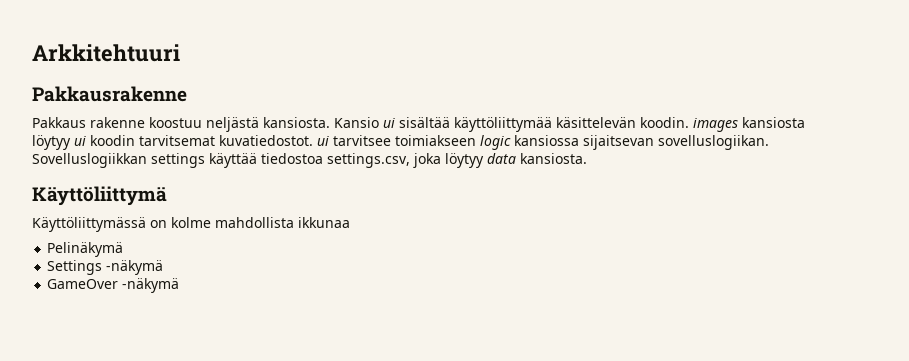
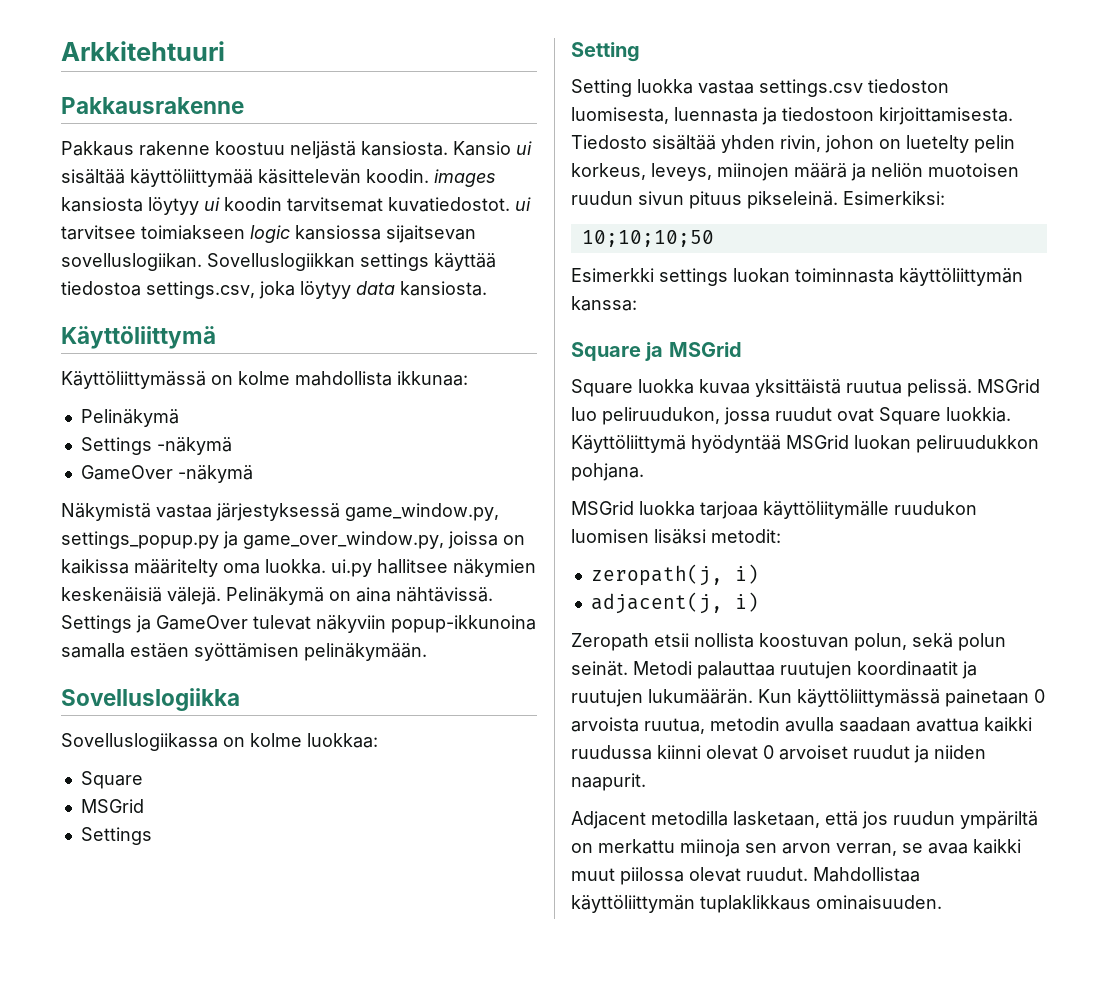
[298,217,350,228] ikkunaa -> [397,371,468,386] ikkunaa:
(180, 285) none -> [61,503,499,521] [61,531,525,549] [61,559,536,577] [61,587,493,605] [61,615,536,633] [61,643,427,661] [61,688,240,711] [61,733,378,751] [80,771,143,789] [80,799,144,813] [80,827,152,845] [571,42,640,62] [571,79,949,97] [571,107,1013,125] [571,135,1015,153] [571,163,1019,181] [571,191,945,209] [581,230,714,247] [571,268,1023,286] [571,296,637,311] [571,342,742,361] [571,379,1040,397] [571,407,1011,425] [571,435,1039,453] [571,463,644,481] [571,501,977,519] [571,529,781,544] [590,564,759,586] [590,592,759,614] [571,633,1006,651] [571,661,977,679] [571,689,1045,707] [571,717,1032,734] [571,745,986,763] [571,773,646,791] [571,811,1038,829] [571,839,1021,857] [571,867,920,885] [571,895,942,913] // Näkymistä vastaa järjestyksessä game_window.py, settings_popup.py ja game_over_window.py, joissa on kaikissa määritelty oma luokka. ui.py hallitsee näkymien keskenäisiä välejä. Pelinäkymä on aina nähtävissä. Settings ja GameOver tulevat näkyviin popup-ikkunoina samalla estäen syöttämisen pelinäkymään. // Sovelluslogiikka // Sovelluslogiikassa on kolme luokkaa: // Square // MSGrid // Settings // Setting // Setting luokka vastaa settings.csv tiedoston luomisesta, luennasta ja tiedostoon kirjoittamisesta. Tiedosto sisältää yhden rivin, johon on luetelty pelin korkeus, leveys, miinojen määrä ja neliön muotoisen ruudun sivun pituus pikseleinä. Esimerkiksi: // 10;10;10;50 // Esimerkki settings luokan toiminnasta käyttöliittymän kanssa: // Square ja MSGrid // Square luokka kuvaa yksittäistä ruutua pelissä. MSGrid luo peliruudukon, jossa ruudut ovat Square luokkia. Käyttöliittymä hyödyntää MSGrid luokan peliruudukkon pohjana. // MSGrid luokka tarjoaa käyttöliitymälle ruudukon luomisen lisäksi metodit: // zeropath(j, i) // adjacent(j, i) // Zeropath etsii nollista koostuvan polun, sekä polun seinät. Metodi palauttaa ruutujen koordinaatit ja ruutujen lukumäärän. Kun käyttöliittymässä painetaan 0 arvoista ruutua, metodin avulla saadaan avattua kaikki ruudussa kiinni olevat 0 arvoiset ruudut ja niiden naapurit. // Adjacent metodilla lasketaan, että jos ruudun ympäriltä on merkattu miinoja sen arvon verran, se avaa kaikki muut piilossa olevat ruudut. Mahdollistaa käyttöliittymän tuplaklikkaus ominaisuuden.

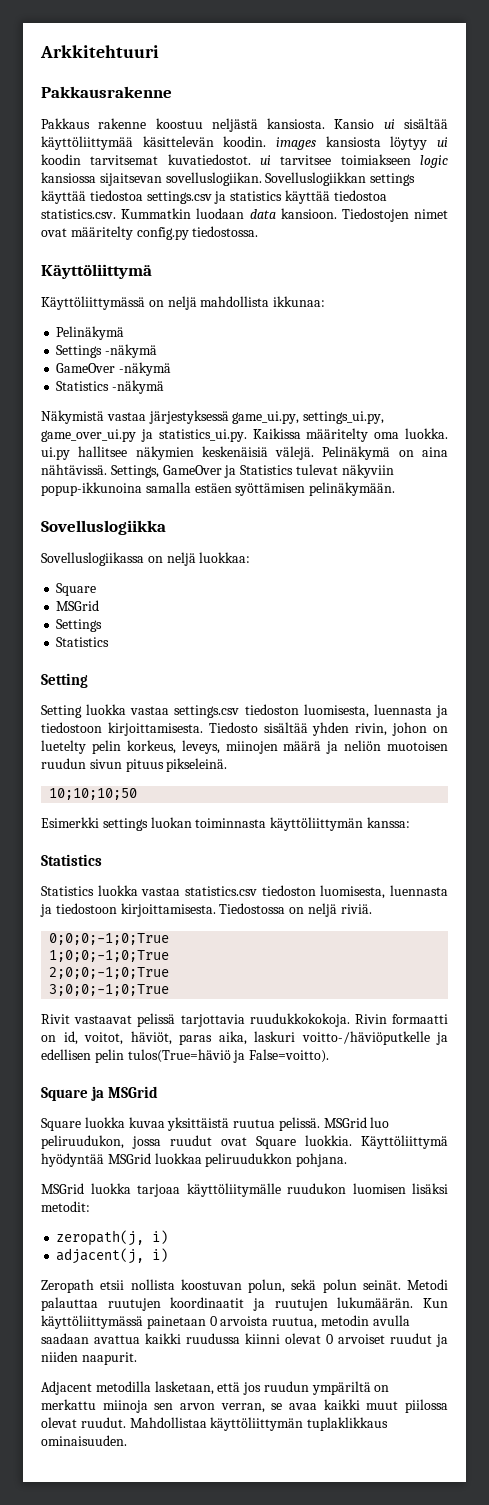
[146,281,487,299] settings.csv, joka löytyy data kansiosta. -> [146,190,387,204] [41,208,448,222] [41,226,259,240] settings.csv ja statistics käyttää tiedostoa statistics.csv. Kummatkin luodaan data kansioon. Tiedostojen nimet ovat määritelty config.py tiedostossa.
[238,371,290,385] kolme -> [167,296,197,310] neljä
(253, 474) none -> [56,380,165,394] // Statistics -näkymä
[345,503,499,521] [61,531,525,549] [61,559,129,574] game_window.py, settings_popup.py ja game_over_window.py, joissa on kaikissa -> [232,411,385,424] [41,428,301,442] game_ui.py, settings_ui.py, game_over_ui.py ja statistics_ui.py. Kaikissa
[61,615,248,633] Settings ja GameOver -> [110,465,294,478] Settings, GameOver ja Statistics
[250,733,302,747] kolme -> [166,552,196,566] neljä
(152, 836) none -> [56,637,110,647] // Statistics
[843,191,945,205] Esimerkiksi: -> (228, 765) none
(637, 303) none -> [41,854,102,866] [41,885,448,899] [40,903,372,917] [49,933,170,945] [49,950,170,962] [49,967,170,979] [49,984,170,996] [41,1013,448,1027] [41,1031,448,1045] [41,1049,330,1063] // Statistics // Statistics luokka vastaa statistics.csv tiedoston luomisesta, luennasta ja tiedostoon kirjoittamisesta. Tiedostossa on neljä riviä. // 0;0;0;-1;0;True // 1;0;0;-1;0;True // 2;0;0;-1;0;True // 3;0;0;-1;0;True // Rivit vastaavat pelissä tarjottavia ruudukkokokoja. Rivin formaatti on id, voitot, häviöt, paras aika, laskuri voitto-/häviöputkelle ja edellisen pelin tulos(True=häviö ja False=voitto).
[854,435,911,450] luokan -> [154,1153,202,1164] luokkaa

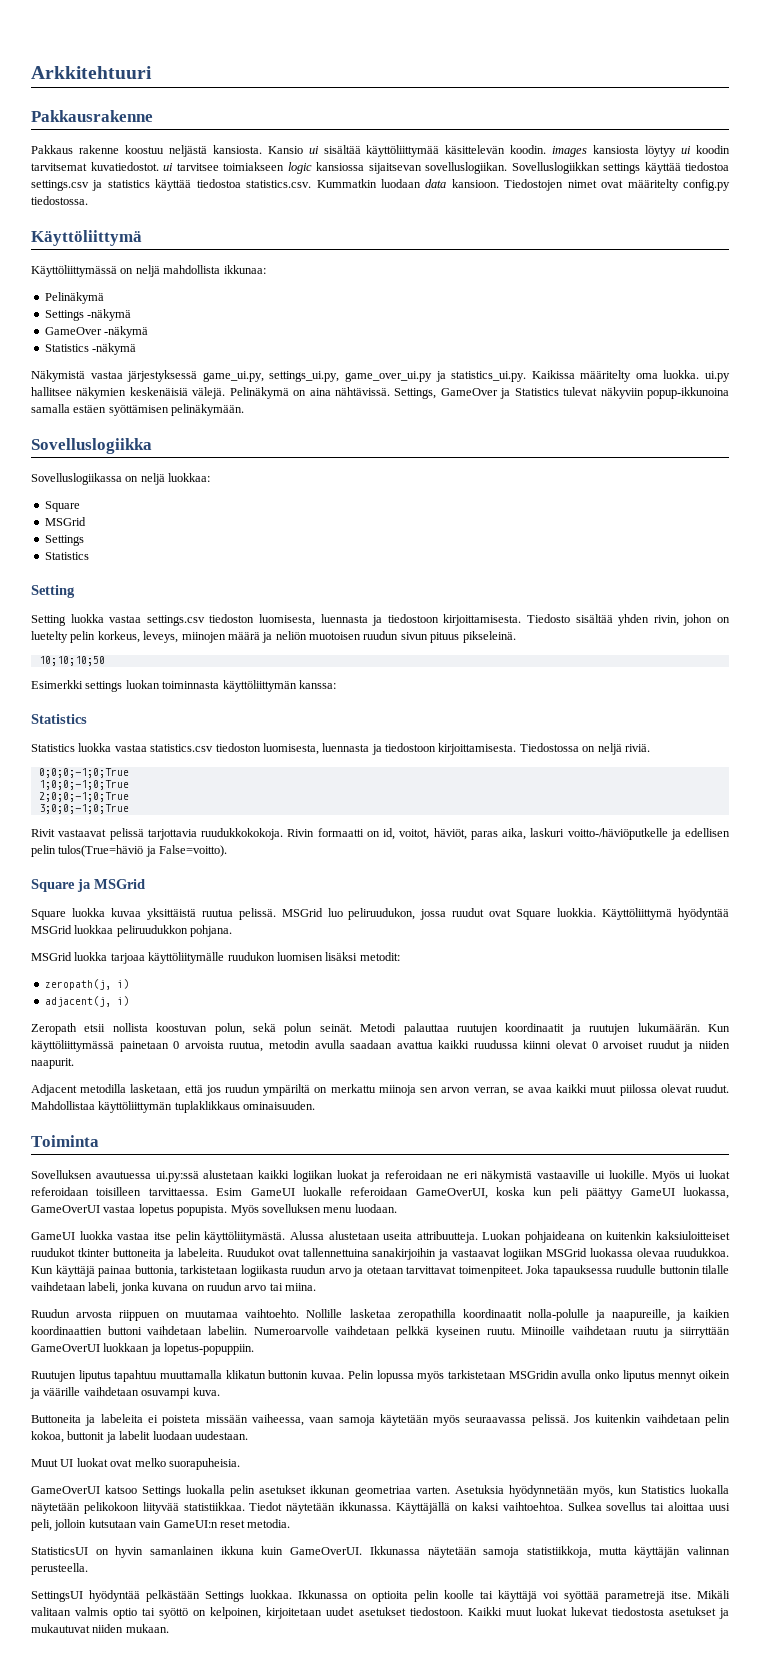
(127, 1440) none -> [31,1135,99,1147] [31,1170,730,1182] [31,1187,729,1199] [31,1204,397,1216] [31,1231,730,1243] [31,1248,729,1260] [31,1265,729,1277] [31,1282,316,1294] [31,1309,730,1321] [31,1326,730,1338] [31,1343,255,1355] [31,1370,730,1382] [30,1387,220,1399] [31,1414,730,1426] [31,1431,248,1443] [31,1458,240,1470] [31,1485,729,1497] [31,1502,731,1514] [31,1519,291,1531] [31,1546,731,1558] [31,1563,88,1575] [31,1590,730,1602] [31,1607,729,1619] [31,1624,169,1633] // Toiminta // Sovelluksen avautuessa ui.py:ssä alustetaan kaikki logiikan luokat ja referoidaan ne eri näkymistä vastaaville ui luokille. Myös ui luokat referoidaan toisilleen tarvittaessa. Esim GameUI luokalle referoidaan GameOverUI, koska kun peli päättyy GameUI luokassa, GameOverUI vastaa lopetus popupista. Myös sovelluksen menu luodaan. // GameUI luokka vastaa itse pelin käyttöliitymästä. Alussa alustetaan useita attribuutteja. Luokan pohjaideana on kuitenkin kaksiuloitteiset ruudukot tkinter buttoneita ja labeleita. Ruudukot ovat tallennettuina sanakirjoihin ja vastaavat logiikan MSGrid luokassa olevaa ruudukkoa. Kun käyttäjä painaa buttonia, tarkistetaan logiikasta ruudun arvo ja otetaan tarvittavat toimenpiteet. Joka tapauksessa ruudulle buttonin tilalle vaihdetaan labeli, jonka kuvana on ruudun arvo tai miina. // Ruudun arvosta riippuen on muutamaa vaihtoehto. Nollille lasketaa zeropathilla koordinaatit nolla-polulle ja naapureille, ja kaikien koordinaattien buttoni vaihdetaan labeliin. Numeroarvolle vaihdetaan pelkkä kyseinen ruutu. Miinoille vaihdetaan ruutu ja siirryttään GameOverUI luokkaan ja lopetus-popuppiin. // Ruutujen liputus tapahtuu muuttamalla klikatun buttonin kuvaa. Pelin lopussa myös tarkistetaan MSGridin avulla onko liputus mennyt oikein ja väärille vaihdetaan osuvampi kuva. // Buttoneita ja labeleita ei poisteta missään vaiheessa, vaan samoja käytetään myös seuraavassa pelissä. Jos kuitenkin vaihdetaan pelin kokoa, buttonit ja labelit luodaan uudestaan. // Muut UI luokat ovat melko suorapuheisia. // GameOverUI katsoo Settings luokalla pelin asetukset ikkunan geometriaa varten. Asetuksia hyödynnetään myös, kun Statistics luokalla näytetään pelikokoon liityvää statistiikkaa. Tiedot näytetään ikkunassa. Käyttäjällä on kaksi vaihtoehtoa. Sulkea sovellus tai aloittaa uusi peli, jolloin kutsutaan vain GameUI:n reset metodia. // StatisticsUI on hyvin samanlainen ikkuna kuin GameOverUI. Ikkunassa näytetään samoja statistiikkoja, mutta käyttäjän valinnan perusteella. // SettingsUI hyödyntää pelkästään Settings luokkaa. Ikkunassa on optioita pelin koolle tai käyttäjä voi syöttää parametrejä itse. Mikäli valitaan valmis optio tai syöttö on kelpoinen, kirjoitetaan uudet asetukset tiedostoon. Kaikki muut luokat lukevat tiedostosta asetukset ja mukautuvat niiden mukaan.

